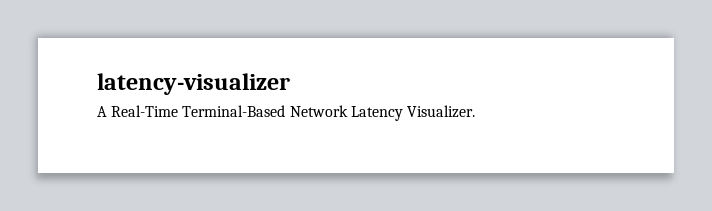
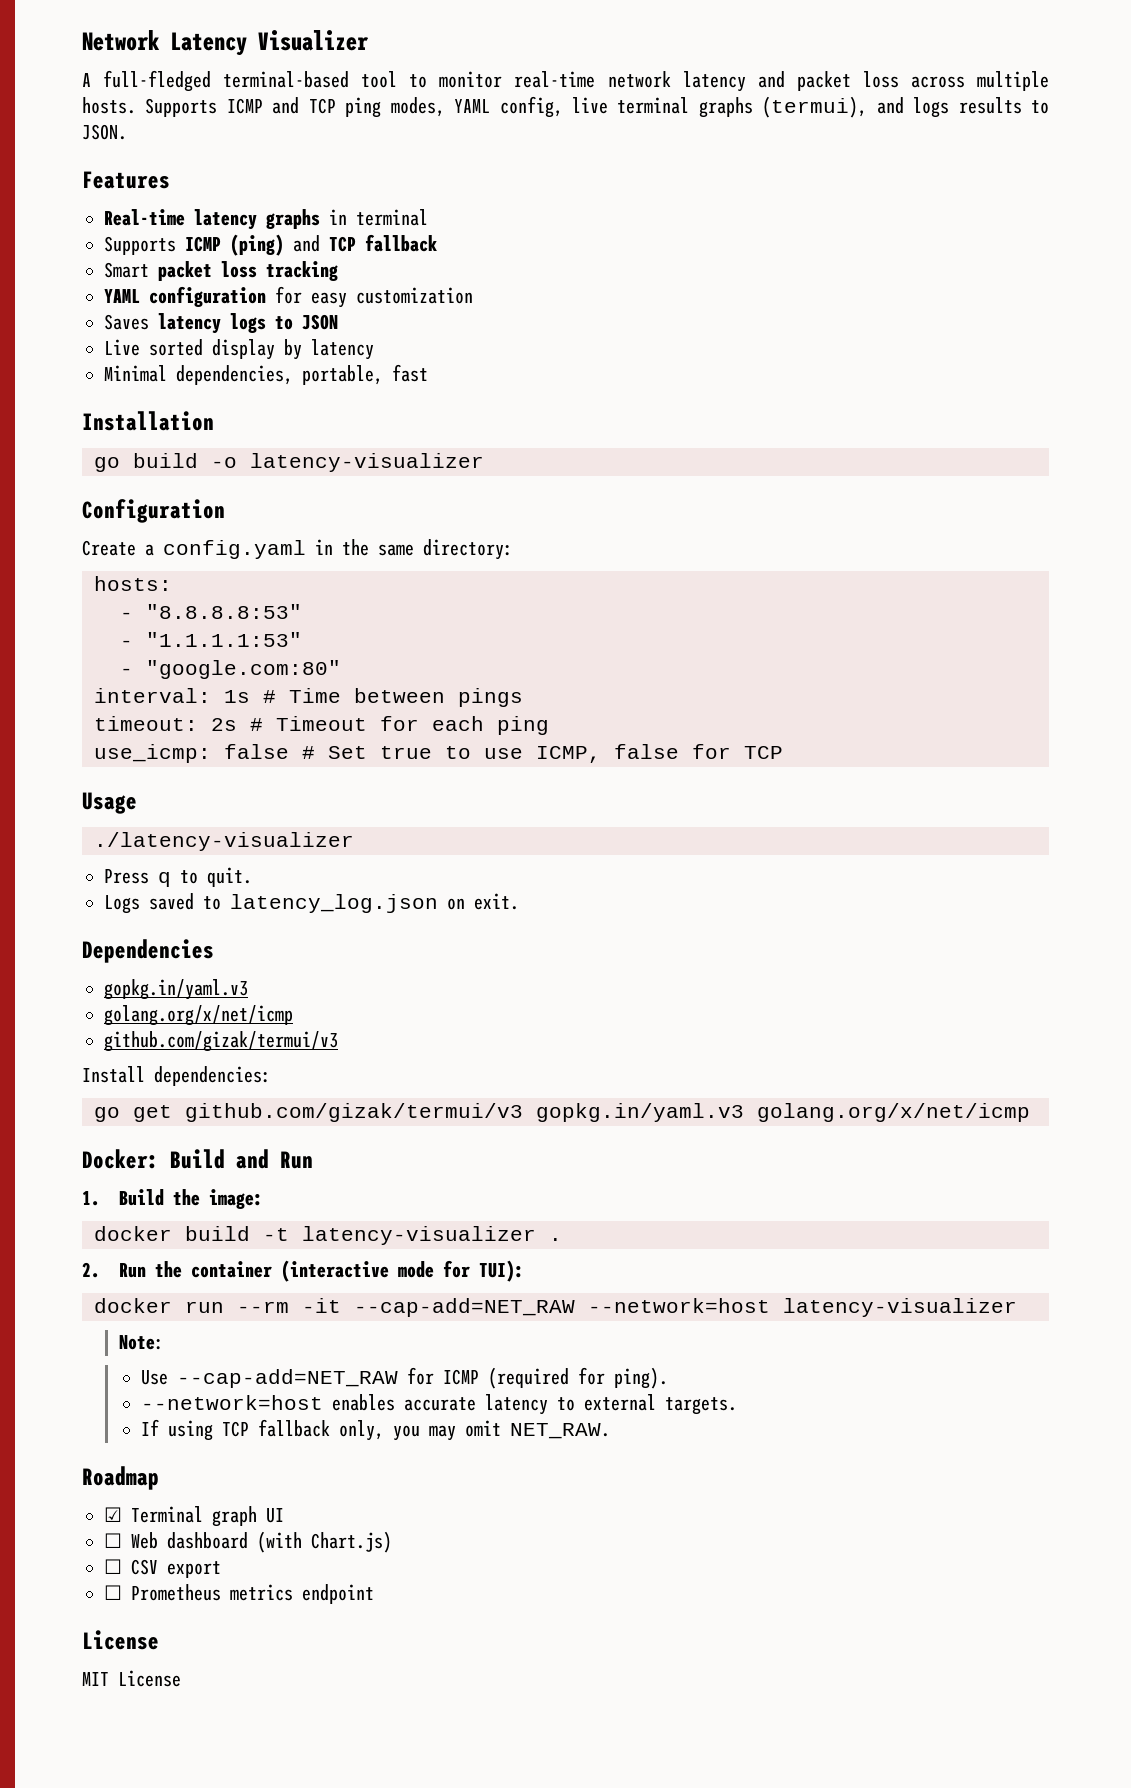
[97,73,290,95] [97,105,475,121] latency-visualizer // A Real-Time Terminal-Based Network Latency Visualizer. -> [82,30,369,56] [82,70,1050,92] [82,96,1049,118] [82,124,127,140] [82,171,170,189] [104,209,428,230] [104,234,437,256] [104,261,338,281] [104,286,473,308] [104,313,338,334] [104,339,374,360] [104,364,428,385] [82,411,214,431] [94,453,484,472] [82,499,225,523] [82,539,513,560] [94,576,172,591] [120,604,302,619] [120,632,302,647] [120,660,341,679] [94,688,523,707] [94,716,549,735] [94,744,783,763] [82,792,137,814] [94,832,354,851] [104,867,252,887] [104,893,519,914] [82,939,214,963] [104,979,248,1000] [104,1005,293,1026] [104,1031,338,1052] [82,1066,271,1086] [94,1103,1030,1122] [82,1149,313,1169] [82,1189,264,1209] [94,1226,562,1245] [82,1260,525,1282] [94,1298,1017,1317] [119,1335,165,1350] [141,1367,669,1389] [141,1394,738,1415] [141,1419,611,1441] [82,1466,159,1490] [104,1506,284,1527] [104,1531,392,1553] [104,1559,221,1578] [104,1584,374,1604] [82,1630,159,1650] [82,1670,181,1687] Network Latency Visualizer // A full-fledged terminal-based tool to monitor real-time network latency and packet loss across multiple hosts. Supports ICMP and TCP ping modes, YAML config, live terminal graphs (termui), and logs results to JSON. // Features // Real-time latency graphs in terminal // Supports ICMP (ping) and TCP fallback // Smart packet loss tracking // YAML configuration for easy customization // Saves latency logs to JSON // Live sorted display by latency // Minimal dependencies, portable, fast // Installation // go build -o latency-visualizer // Configuration // Create a config.yaml in the same directory: // hosts: // - "8.8.8.8:53" // - "1.1.1.1:53" // - "google.com:80" // interval: 1s # Time between pings // timeout: 2s # Timeout for each ping // use_icmp: false # Set true to use ICMP, false for TCP // Usage // ./latency-visualizer // Press q to quit. // Logs saved to latency_log.json on exit. // Dependencies // gopkg.in/yaml.v3 // golang.org/x/net/icmp // github.com/gizak/termui/v3 // Install dependencies: // go get github.com/gizak/termui/v3 gopkg.in/yaml.v3 golang.org/x/net/icmp // Docker: Build and Run // 1. Build the image: // docker build -t latency-visualizer . // 2. Run the container (interactive mode for TUI): // docker run --rm -it --cap-add=NET_RAW --network=host latency-visualizer // Note: // Use --cap-add=NET_RAW for ICMP (required for ping). // --network=host enables accurate latency to external targets. // If using TCP fallback only, you may omit NET_RAW. // Roadmap // ☑ Terminal graph UI // ☐ Web dashboard (with Chart.js) // ☐ CSV export // ☐ Prometheus metrics endpoint // License // MIT License

